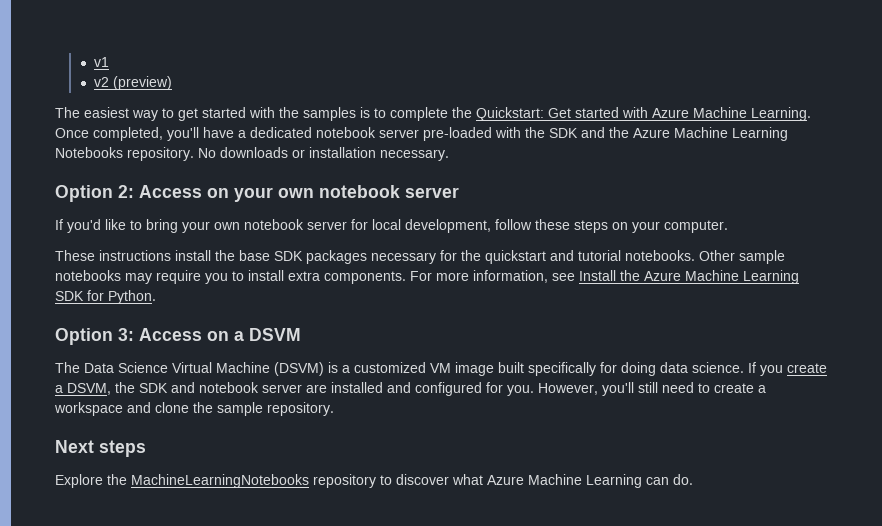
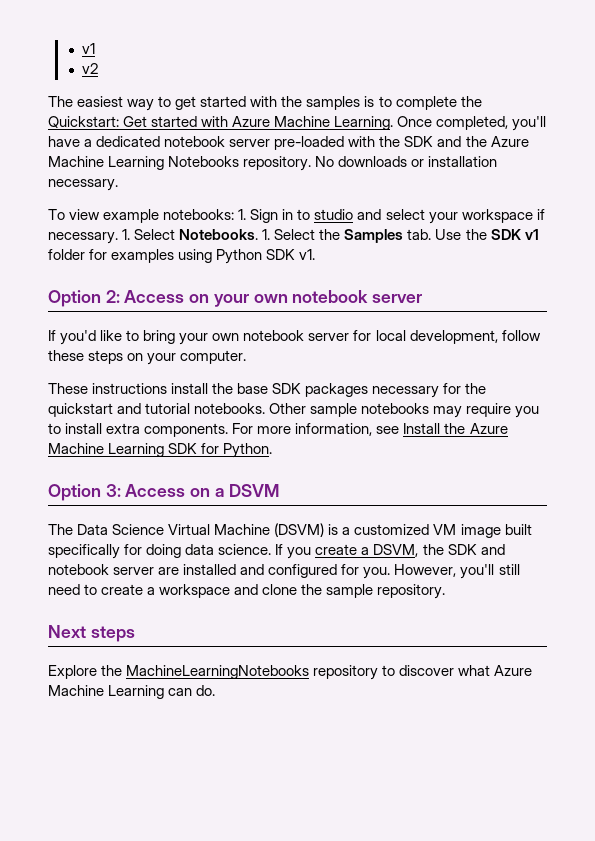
[112,76,172,90] (preview) -> (99, 68) none
(449, 155) none -> [48,209,545,224] [48,229,539,244] [48,249,316,264] // To view example notebooks: 1. Sign in to studio and select your workspace if necessary. 1. Select Notebooks. 1. Select the Samples tab. Use the SDK v1 folder for examples using Python SDK v1.

